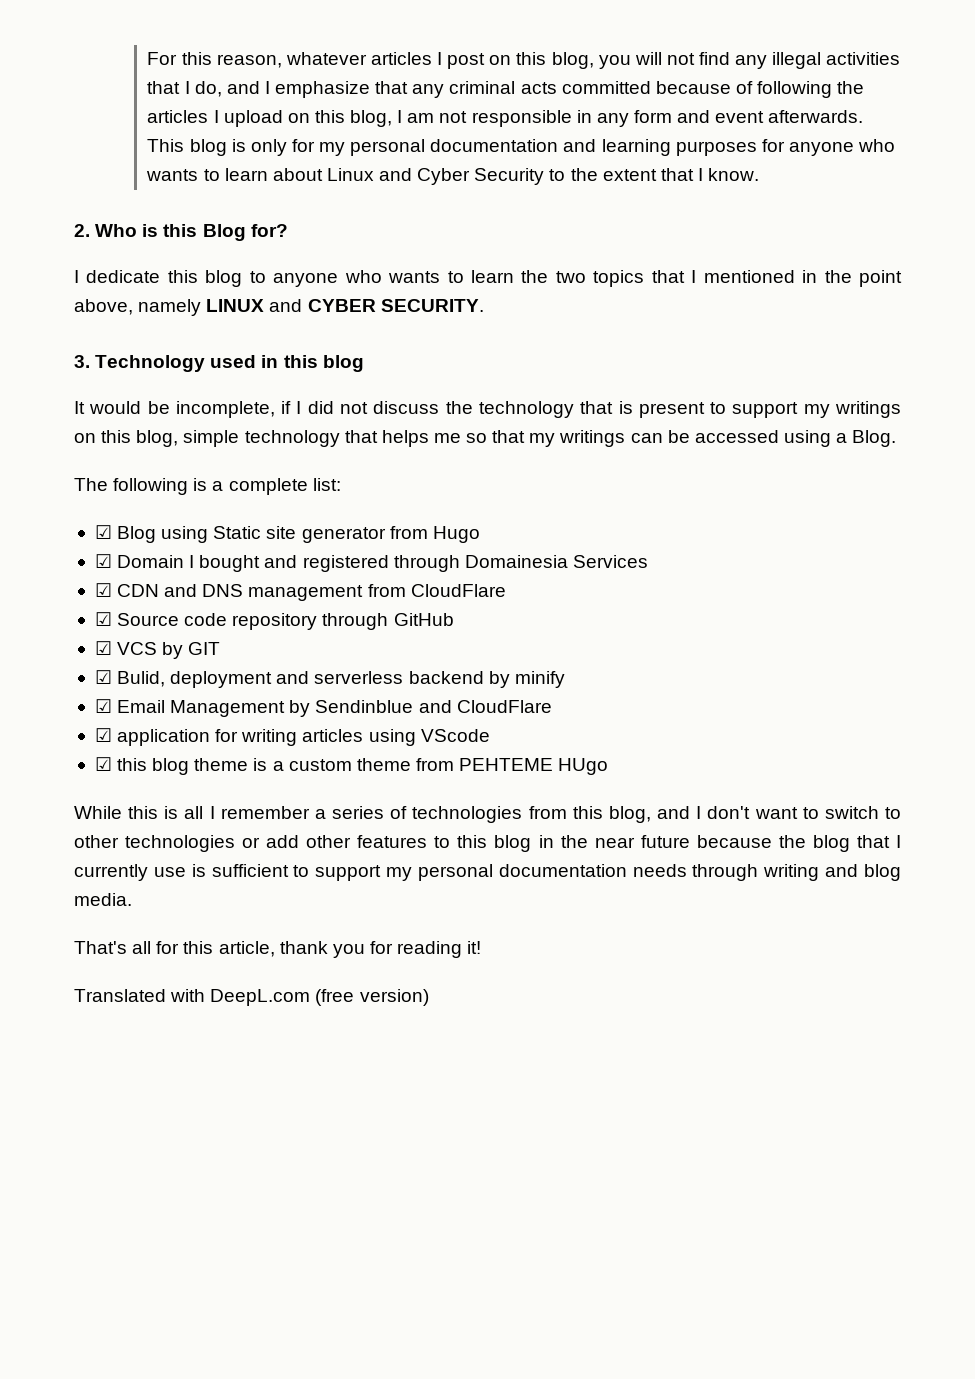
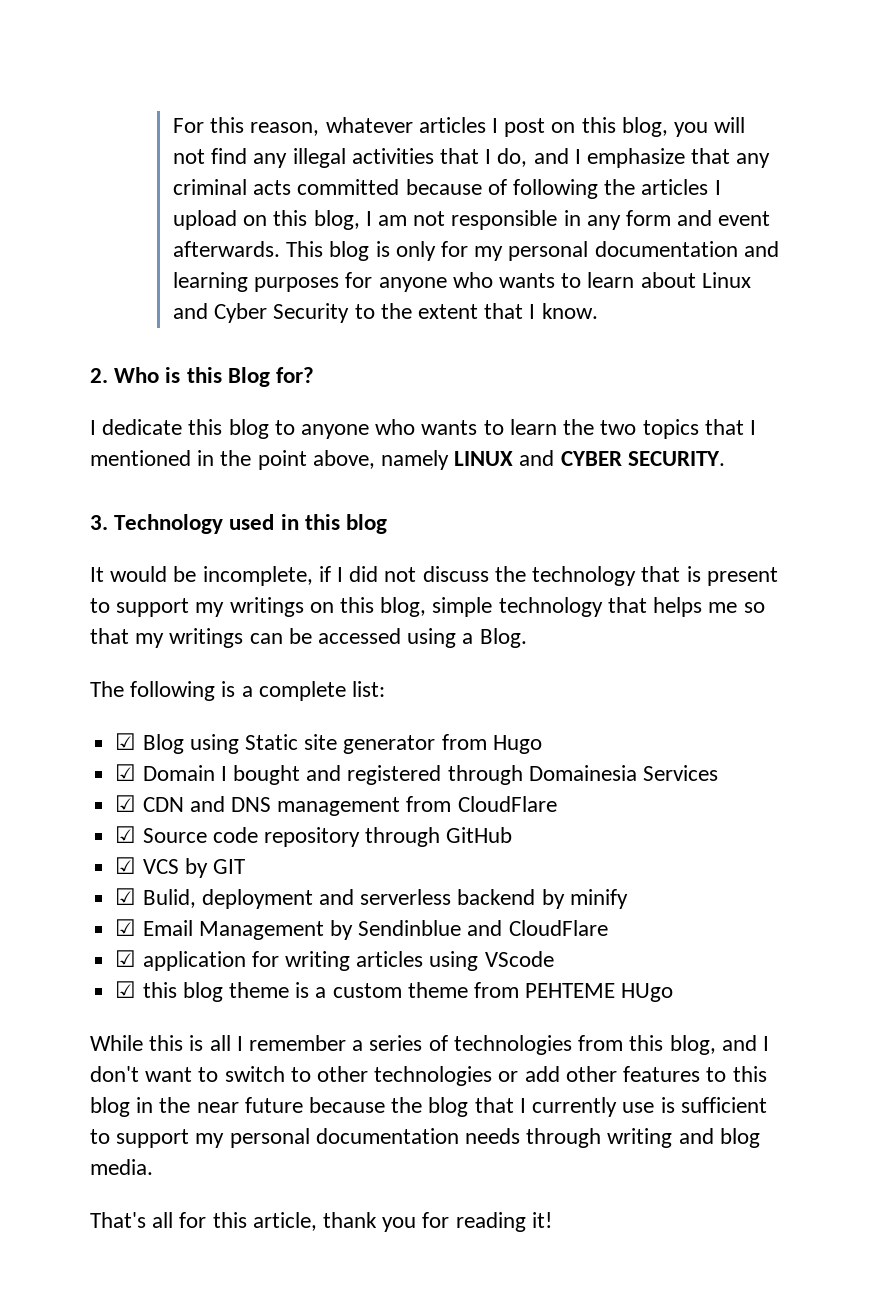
[74,989,429,1006] // Translated with DeepL.com (free version) -> (552, 1220) none

